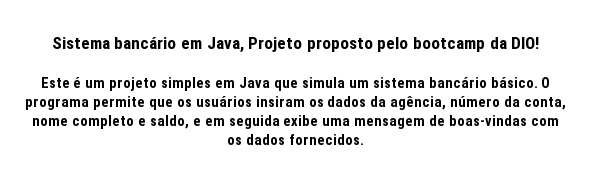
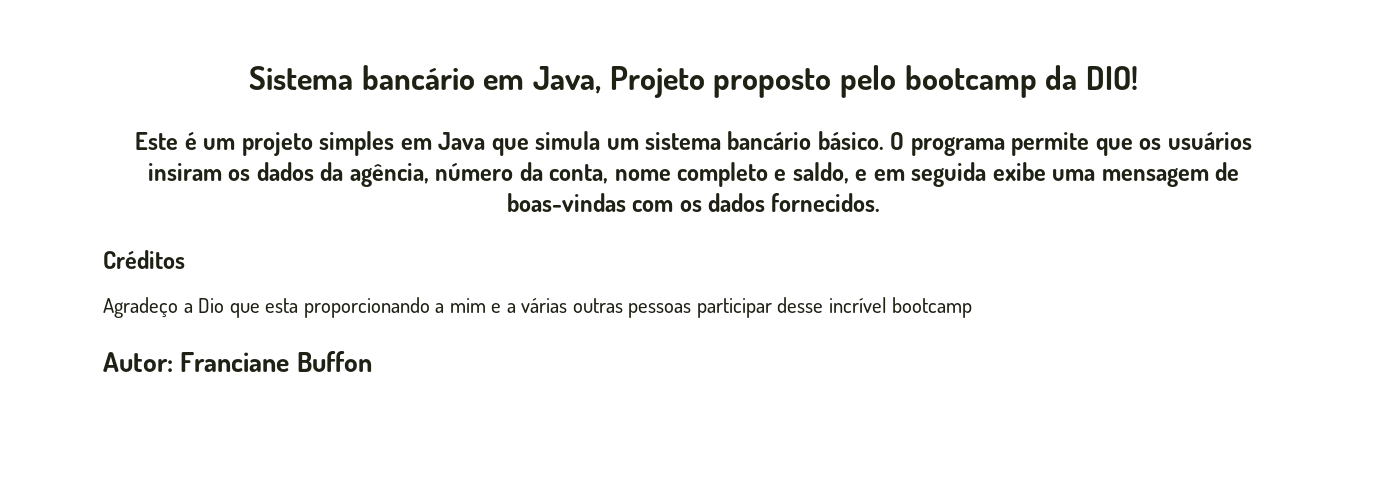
(364, 139) none -> [103,250,185,269] [103,297,972,318] [103,351,372,372] // Créditos // Agradeço a Dio que esta proporcionando a mim e a várias outras pessoas participar desse incrível bootcamp // Autor: Franciane Buffon

